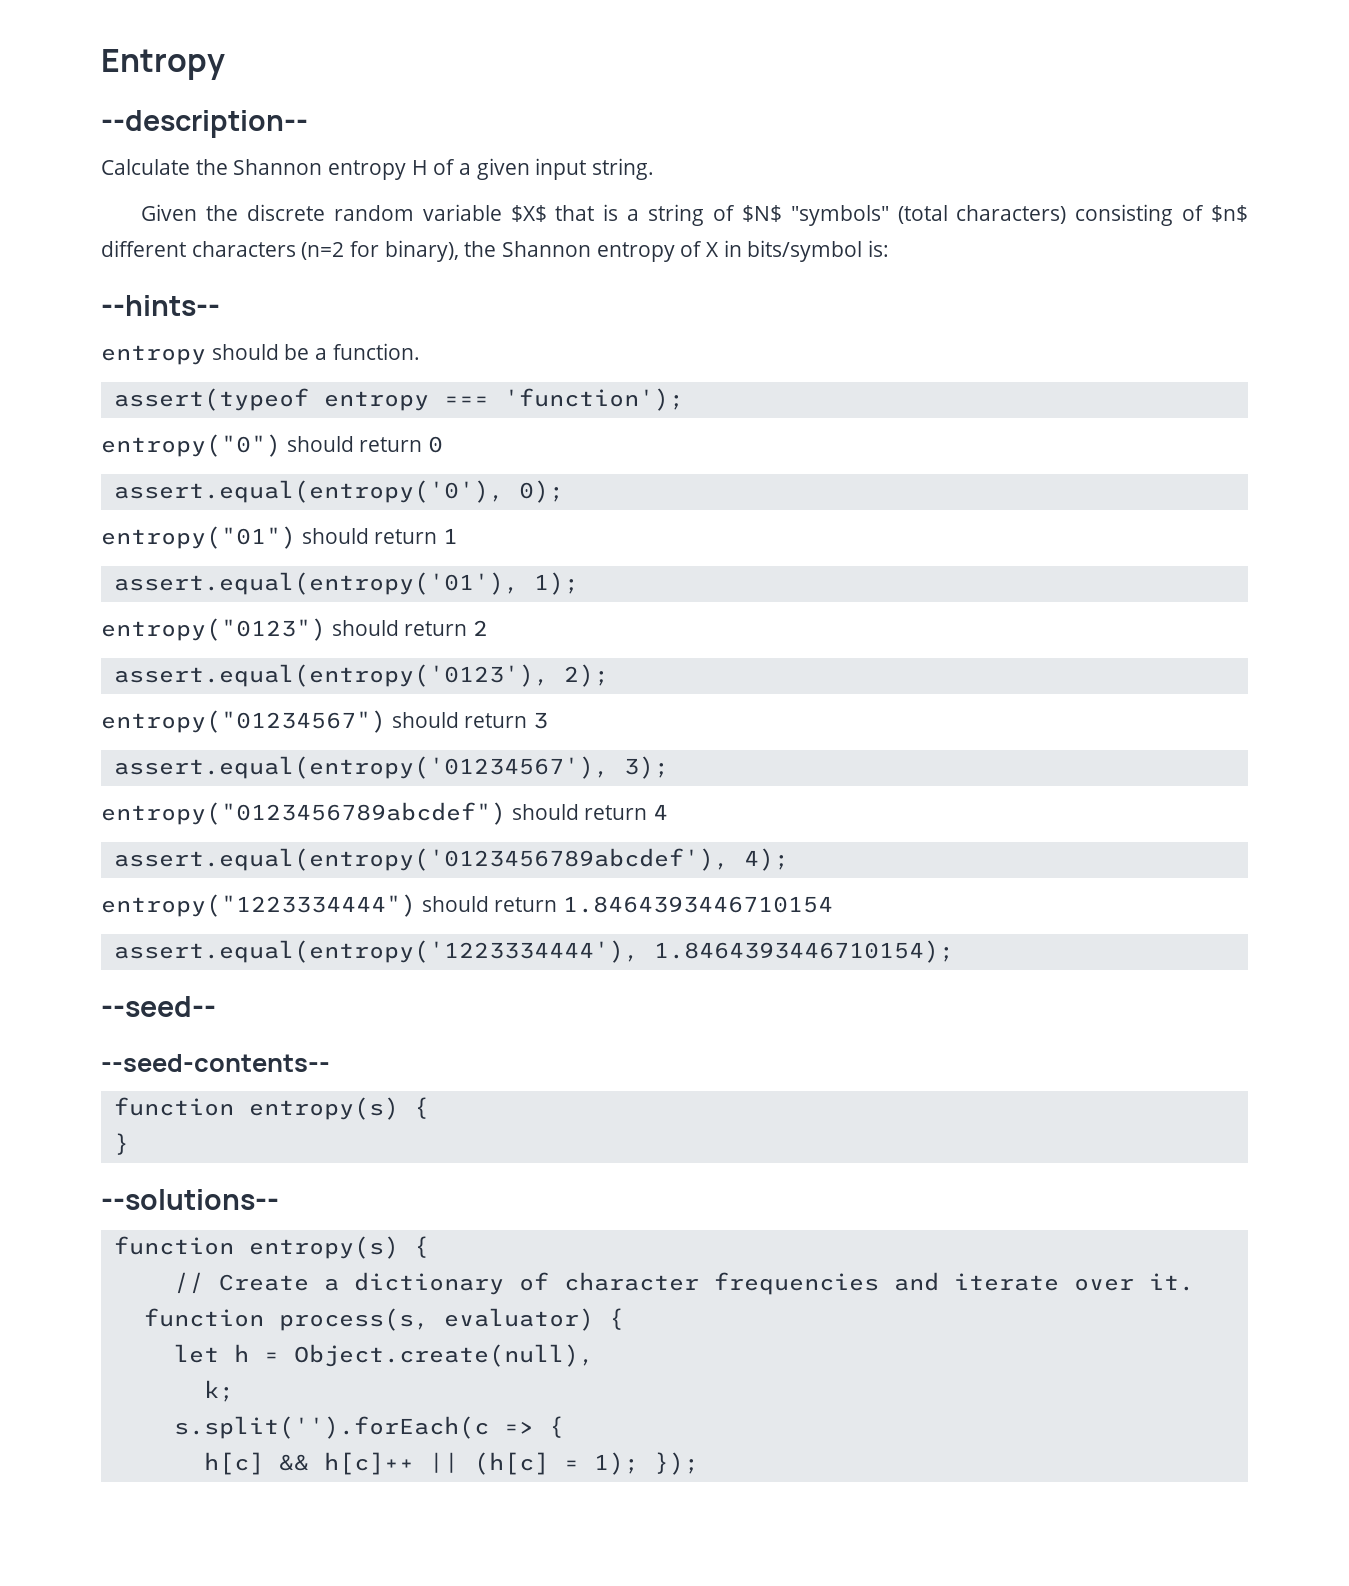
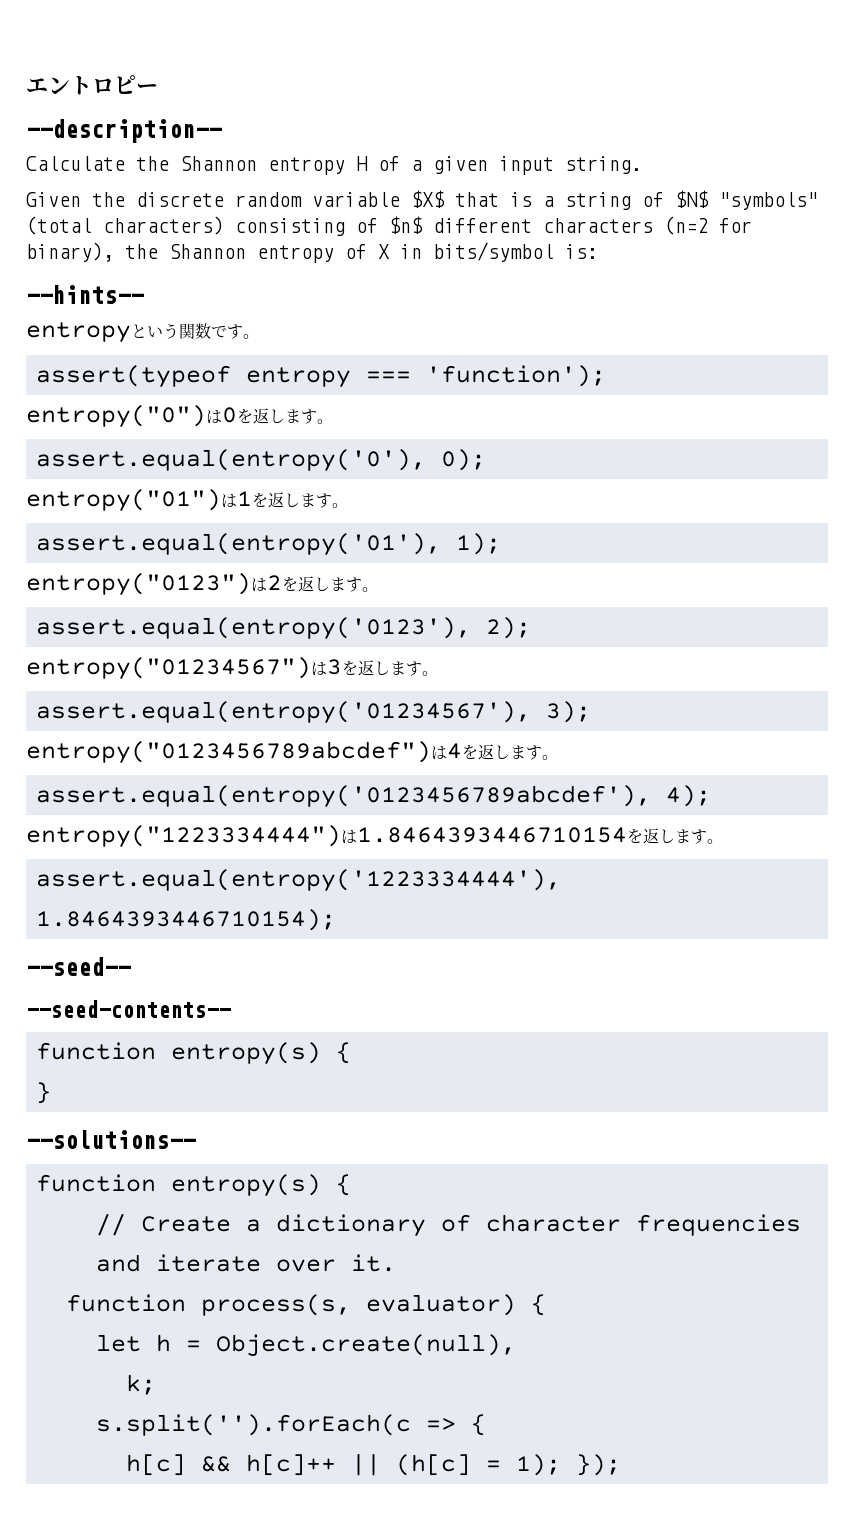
[101,49,225,80] Entropy -> [26,75,158,95] エントロピー
[211,343,420,360] should be a function. -> [131,323,259,339] という関数です。
[286,436,423,452] should return -> [206,410,222,424] は
(444, 444) none -> [237,408,333,424] を返します。
[301,528,438,544] should return -> [221,494,237,508] は
(459, 536) none -> [252,492,348,508] を返します。
[331,620,468,636] should return -> [251,578,267,592] は
(489, 628) none -> [282,576,378,592] を返します。
[391,712,528,728] should return -> [311,662,327,676] は
(549, 720) none -> [342,660,438,676] を返します。
[511,804,648,820] should return -> [431,746,447,760] は
(669, 812) none -> [462,744,558,760] を返します。
[421,896,558,912] should return -> [341,830,357,844] は
(834, 904) none -> [627,828,723,844] を返します。

